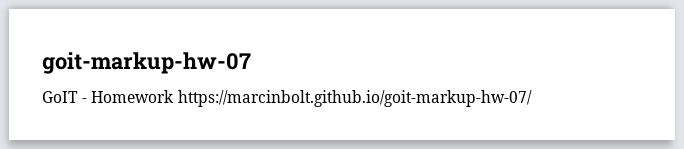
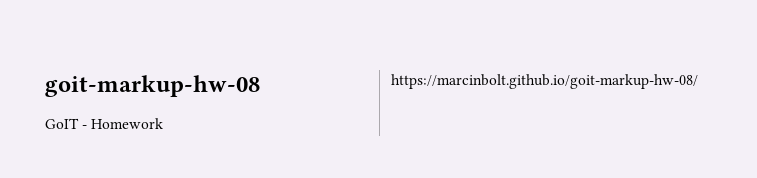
[42,52,251,74] goit-markup-hw-07 -> [45,75,260,97] goit-markup-hw-08
[177,90,532,107] https://marcinbolt.github.io/goit-markup-hw-07/ -> [391,74,698,89] https://marcinbolt.github.io/goit-markup-hw-08/

